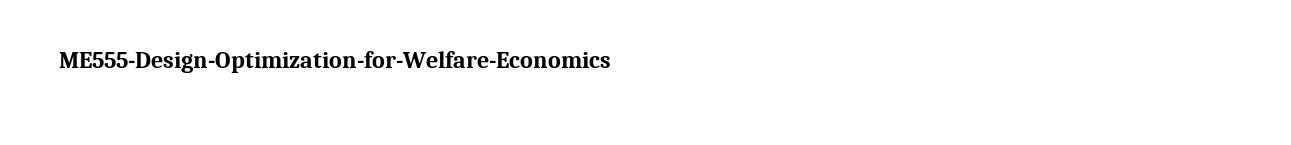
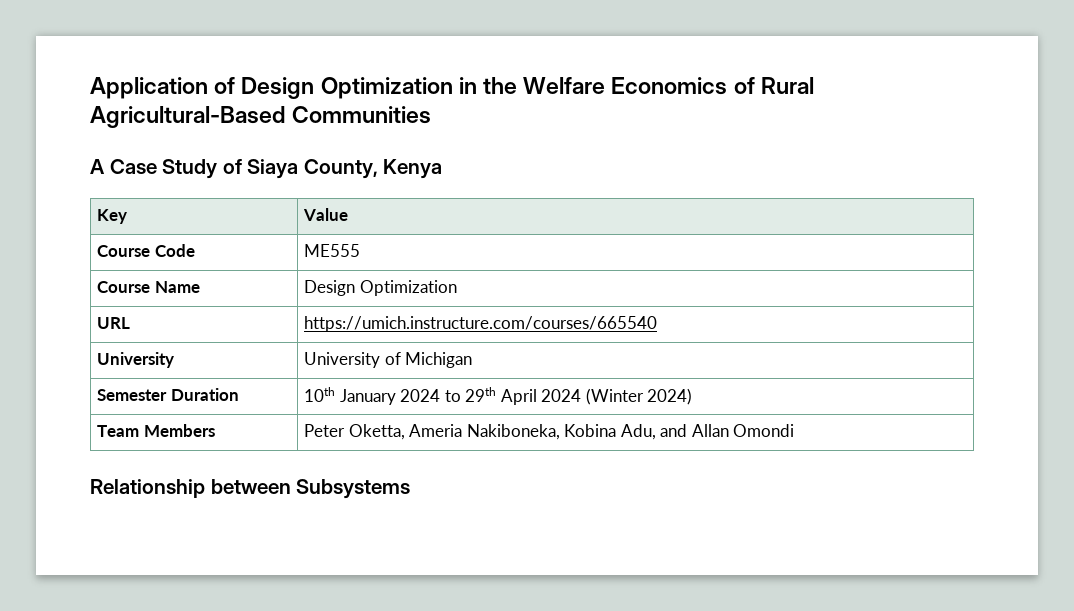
[59,51,611,73] ME555-Design-Optimization-for-Welfare-Economics -> [90,77,814,99] [90,106,432,128] [90,159,443,179] [97,209,128,224] [303,208,349,221] [97,244,195,257] [304,244,361,257] [97,281,200,293] [304,280,457,296] [97,317,131,329] [304,316,658,332] [97,352,175,368] [304,352,473,368] [97,388,239,401] [304,387,693,405] [97,424,215,437] [304,424,795,440] [90,479,411,499] Application of Design Optimization in the Welfare Economics of Rural Agricultural-Based Communities // A Case Study of Siaya County, Kenya // Key | Value // Course Code | ME555 // Course Name | Design Optimization // URL | https://umich.instructure.com/courses/665540 // University | University of Michigan // Semester Duration | 10th January 2024 to 29th April 2024 (Winter 2024) // Team Members | Peter Oketta, Ameria Nakiboneka, Kobina Adu, and Allan Omondi // Relationship between Subsystems

